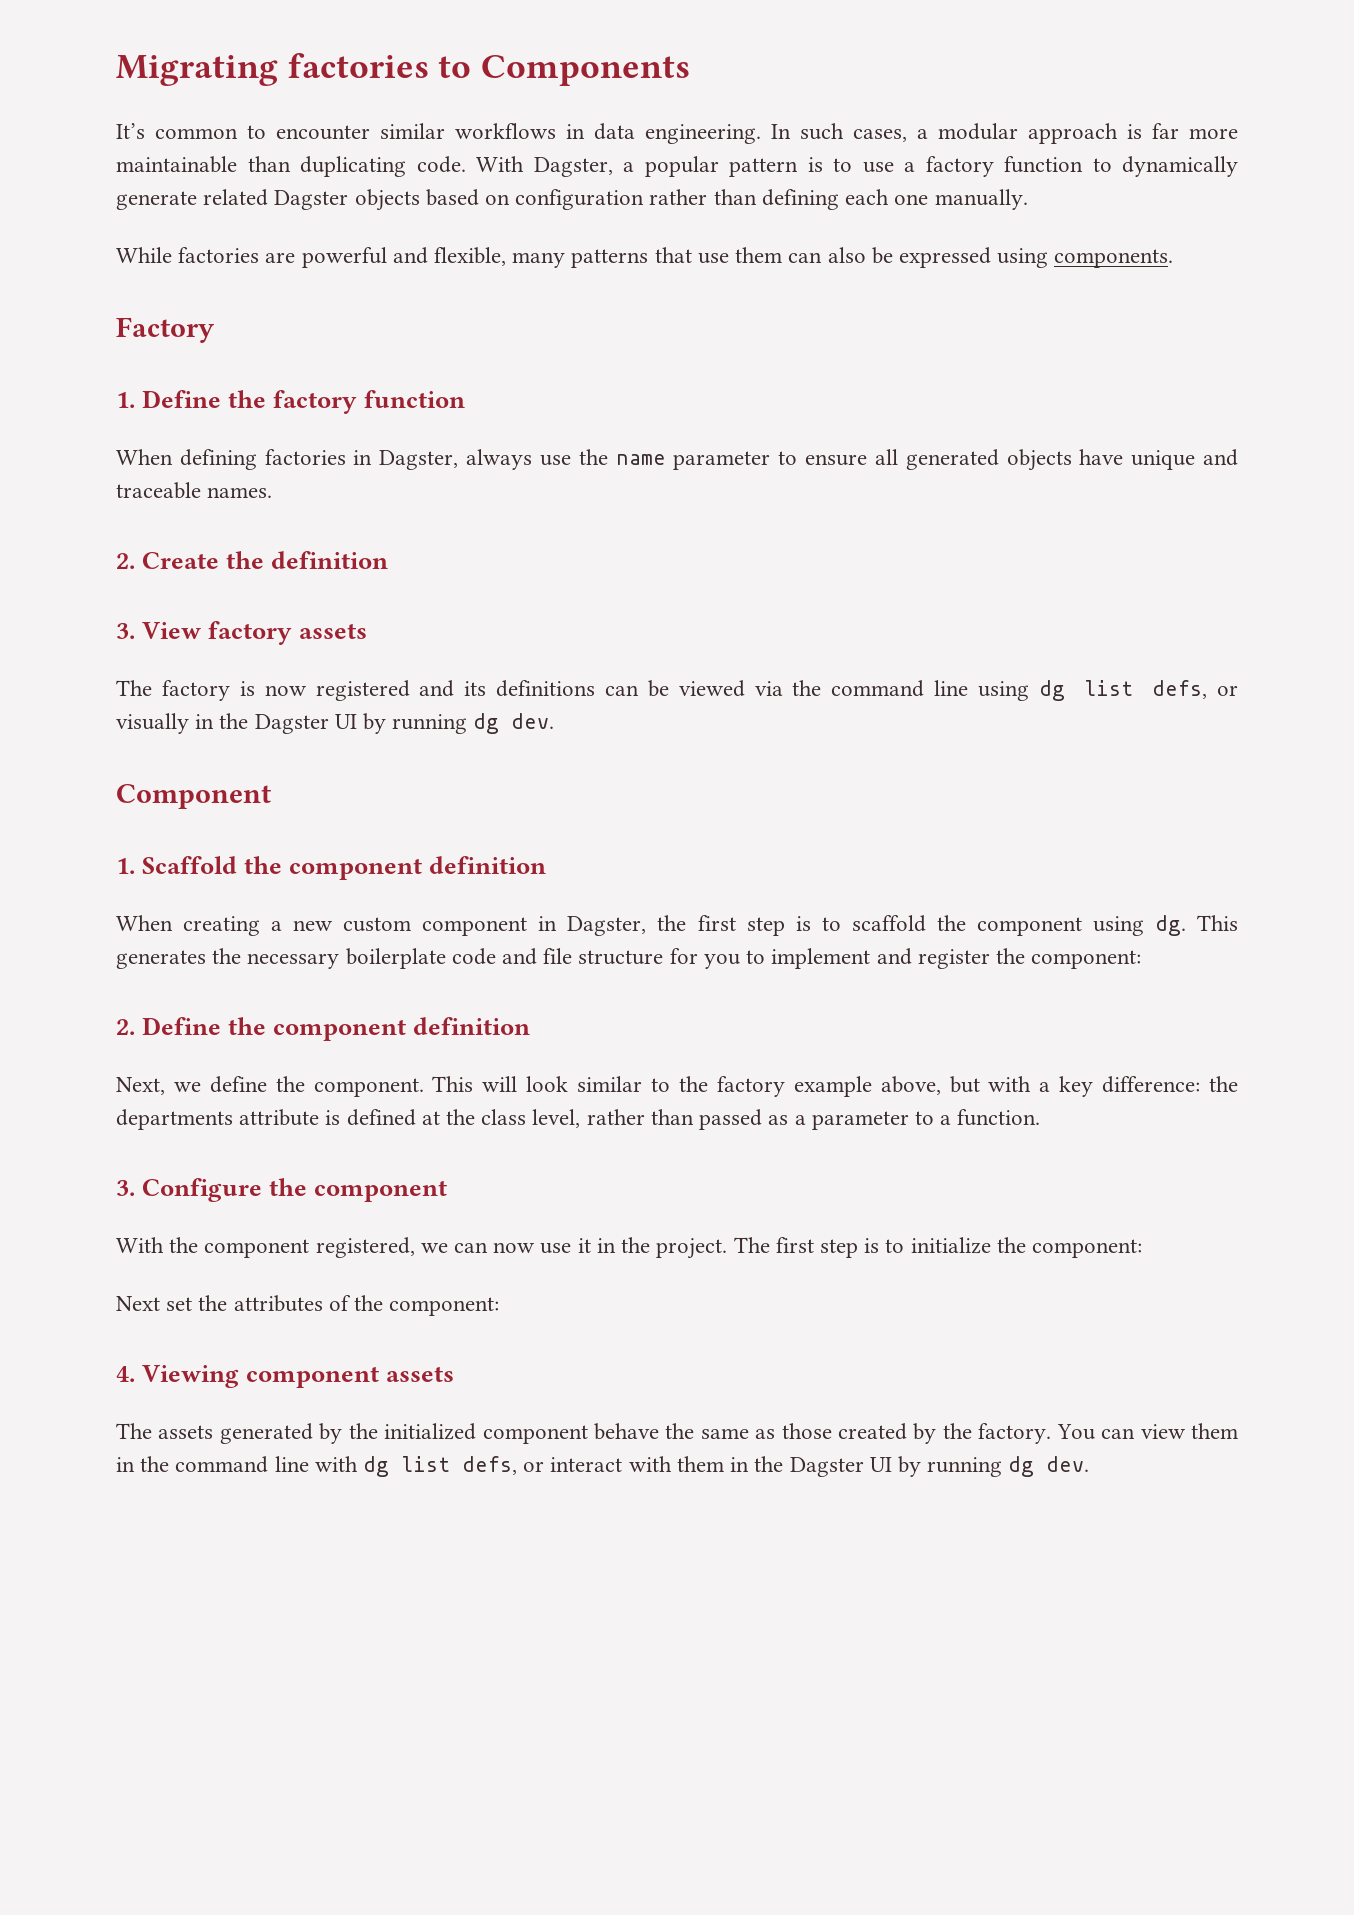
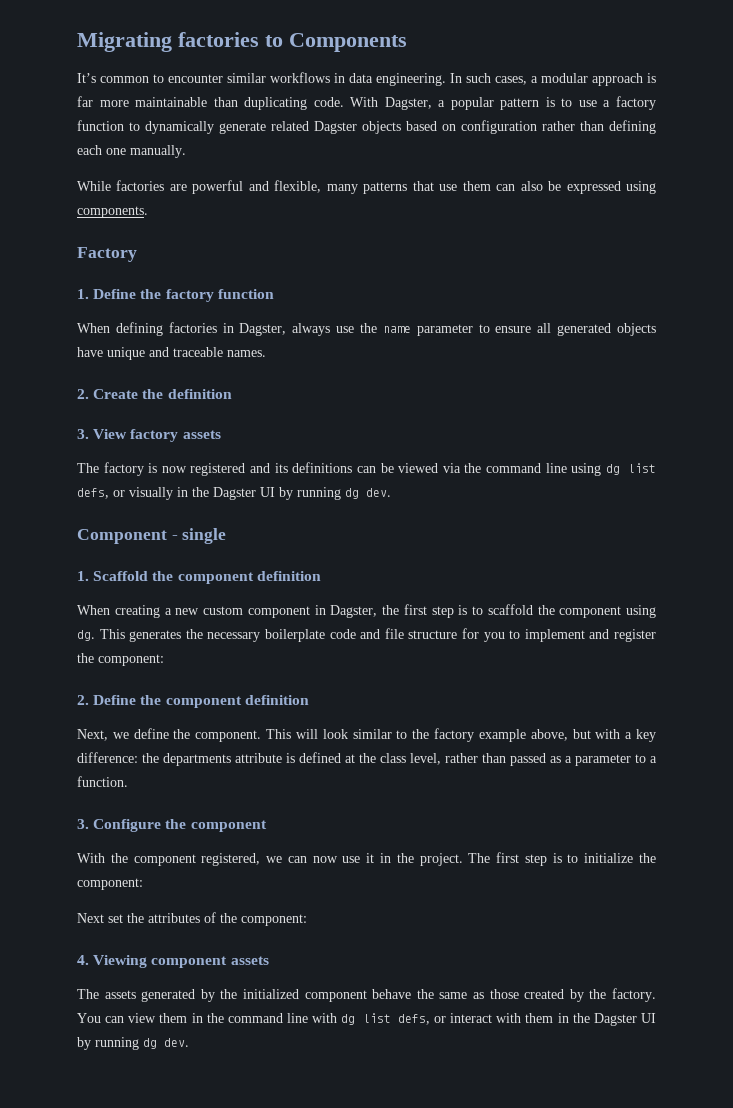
(271, 796) none -> [171,528,227,544] - single

